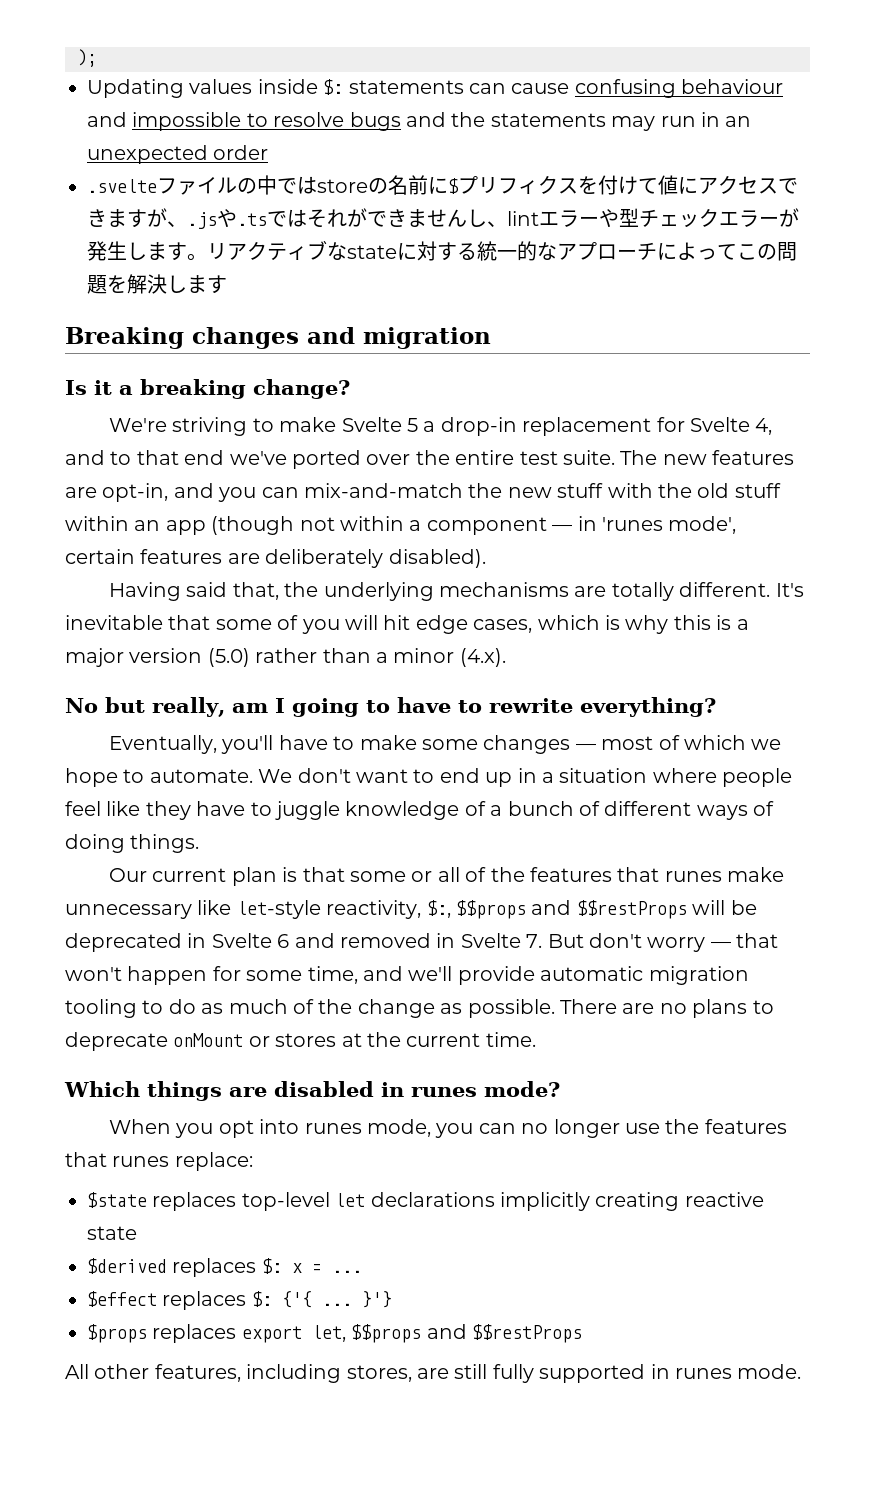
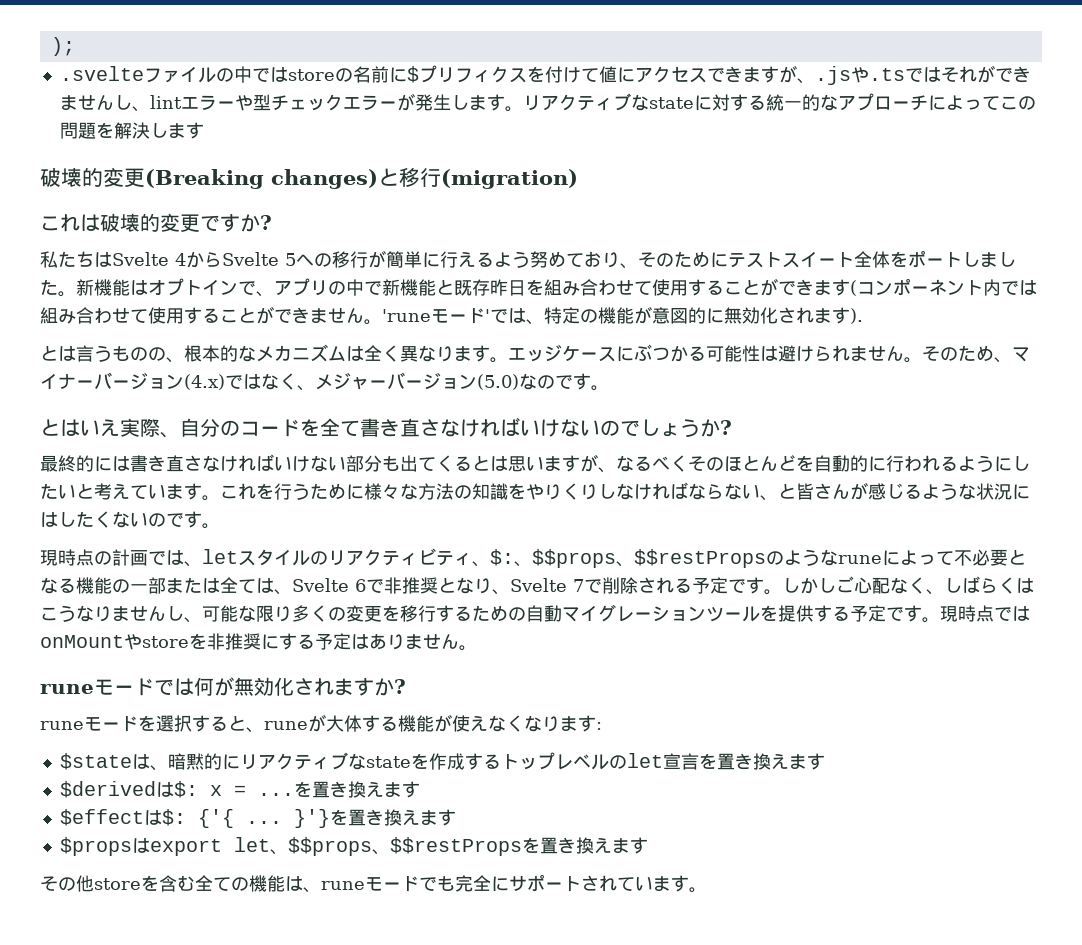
[87,79,784,98] [87,112,752,131] [87,145,269,164] // Updating values inside $: statements can cause confusing behaviour and impossible to resolve bugs and the statements may run in an unexpected order -> (75, 46) none
[65,327,491,349] [65,379,350,399] [108,417,773,436] [65,450,795,469] [65,483,781,502] [65,516,737,535] [65,549,486,568] [108,582,804,601] [65,615,749,634] [65,648,506,667] [65,697,716,717] [108,735,782,754] [65,768,793,787] [65,801,775,820] [65,834,200,853] [108,867,785,886] [65,900,757,919] [65,933,779,952] [65,966,749,985] [65,999,774,1018] [65,1032,536,1051] [64,1081,560,1101] [108,1119,787,1138] [65,1152,253,1171] [87,1192,764,1211] [87,1226,137,1240] Breaking changes and migration // Is it a breaking change? // We're striving to make Svelte 5 a drop-in replacement for Svelte 4, and to that end we've ported over the entire test suite. The new features are opt-in, and you can mix-and-match the new stuff with the old stuff within an app (though not within a component — in 'runes mode', certain features are deliberately disabled). // Having said that, the underlying mechanisms are totally different. It's inevitable that some of you will hit edge cases, which is why this is a major version (5.0) rather than a minor (4.x). // No but really, am I going to have to rewrite everything? // Eventually, you'll have to make some changes — most of which we hope to automate. We don't want to end up in a situation where people feel like they have to juggle knowledge of a bunch of different ways of doing things. // Our current plan is that some or all of the features that runes make unnecessary like let-style reactivity, $:, $$props and $$restProps will be deprecated in Svelte 6 and removed in Svelte 7. But don't worry — that won't happen for some time, and we'll provide automatic migration tooling to do as much of the change as possible. There are no plans to deprecate onMount or stores at the current time. // Which things are disabled in runes mode? // When you opt into runes mode, you can no longer use the features that runes replace: // $state replaces top-level let declarations implicitly creating reactive state -> [40,167,578,189] [40,213,272,232] [40,250,1016,269] [40,278,1037,297] [40,306,863,325] [40,344,1030,363] [40,372,609,391] [40,417,732,438] [40,454,1030,473] [40,482,1030,501] [40,511,220,529] [40,548,1026,568] [40,576,1034,595] [40,604,1030,623] [40,633,477,651] [40,677,406,696] [40,714,602,733] [59,752,825,771] 破壊的変更(Breaking changes)と移行(migration) // これは破壊的変更ですか? // 私たちはSvelte 4からSvelte 5への移行が簡単に行えるよう努めており、そのためにテストスイート全体をポートしました。新機能はオプトインで、アプリの中で新機能と既存昨日を組み合わせて使用することができます(コンポーネント内では組み合わせて使用することができません。'runeモード'では、特定の機能が意図的に無効化されます). // とは言うものの、根本的なメカニズムは全く異なります。エッジケースにぶつかる可能性は避けられません。そのため、マイナーバージョン(4.x)ではなく、メジャーバージョン(5.0)なのです。 // とはいえ実際、自分のコードを全て書き直さなければいけないのでしょうか? // 最終的には書き直さなければいけない部分も出てくるとは思いますが、なるべくそのほとんどを自動的に行われるようにしたいと考えています。これを行うために様々な方法の知識をやりくりしなければならない、と皆さんが感じるような状況にはしたくないのです。 // 現時点の計画では、letスタイルのリアクティビティ、$:、$$props、$$restPropsのようなruneによって不必要となる機能の一部または全ては、Svelte 6で非推奨となり、Svelte 7で削除される予定です。しかしご心配なく、しばらくはこうなりませんし、可能な限り多くの変更を移行するための自動マイグレーションツールを提供する予定です。現時点ではonMountやstoreを非推奨にする予定はありません。 // runeモードでは何が無効化されますか? // runeモードを選択すると、runeが大体する機能が使えなくなります: // $stateは、暗黙的にリアクティブなstateを作成するトップレベルのlet宣言を置き換えます
[172,1258,257,1277] replaces -> [155,782,174,797] は
(362, 1271) none -> [293,781,420,798] を置き換えます
[162,1291,247,1310] replaces -> [143,810,162,825] は
[87,1324,582,1343] [65,1364,802,1383] // $props replaces export let, $$props and $$restProps // All other features, including stores, are still fully supported in runes mode. -> [329,809,456,826] [59,837,648,856] [40,874,707,893] を置き換えます // $propsはexport let、$$props、$$restPropsを置き換えます // その他storeを含む全ての機能は、runeモードでも完全にサポートされています。

